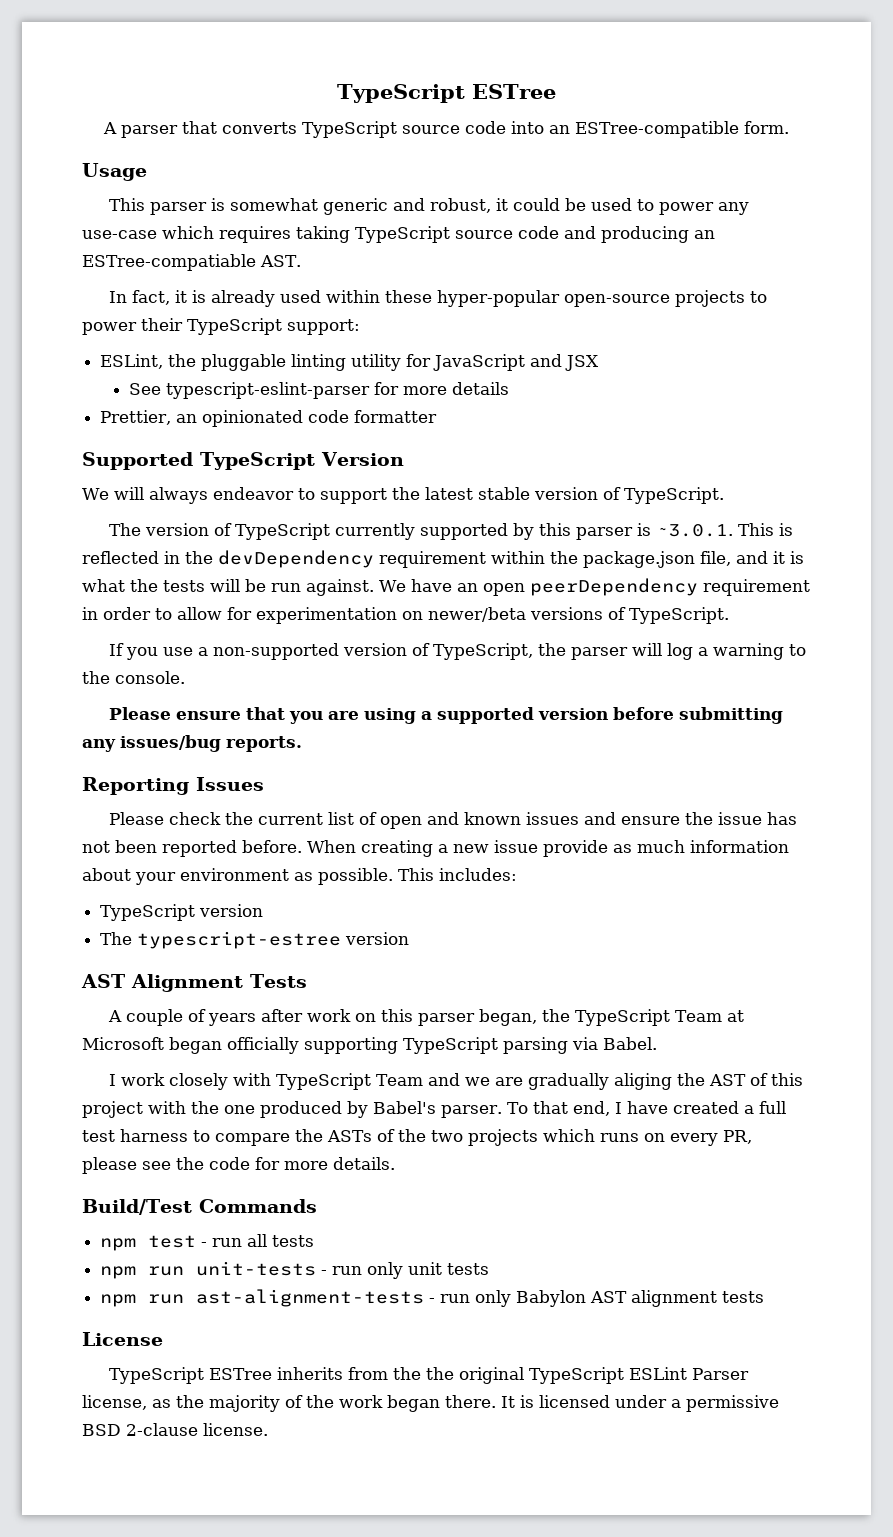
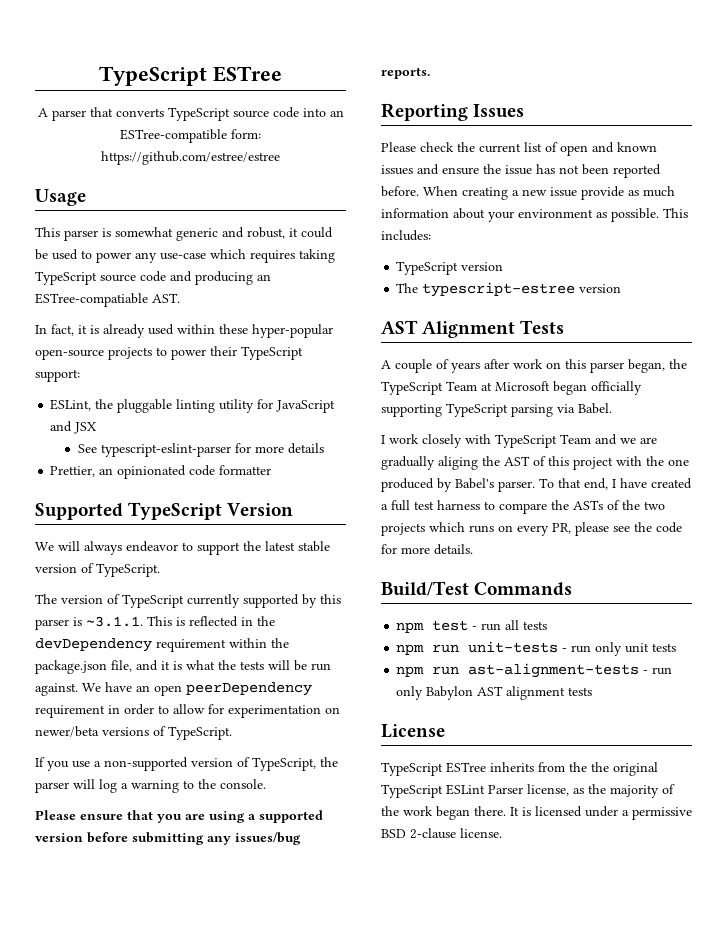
[744,121,789,134] form. -> [231,129,261,139] [101,151,280,165] form: https://github.com/estree/estree
[656,524,734,537] ~3.0.1. -> [86,616,143,627] ~3.1.1.

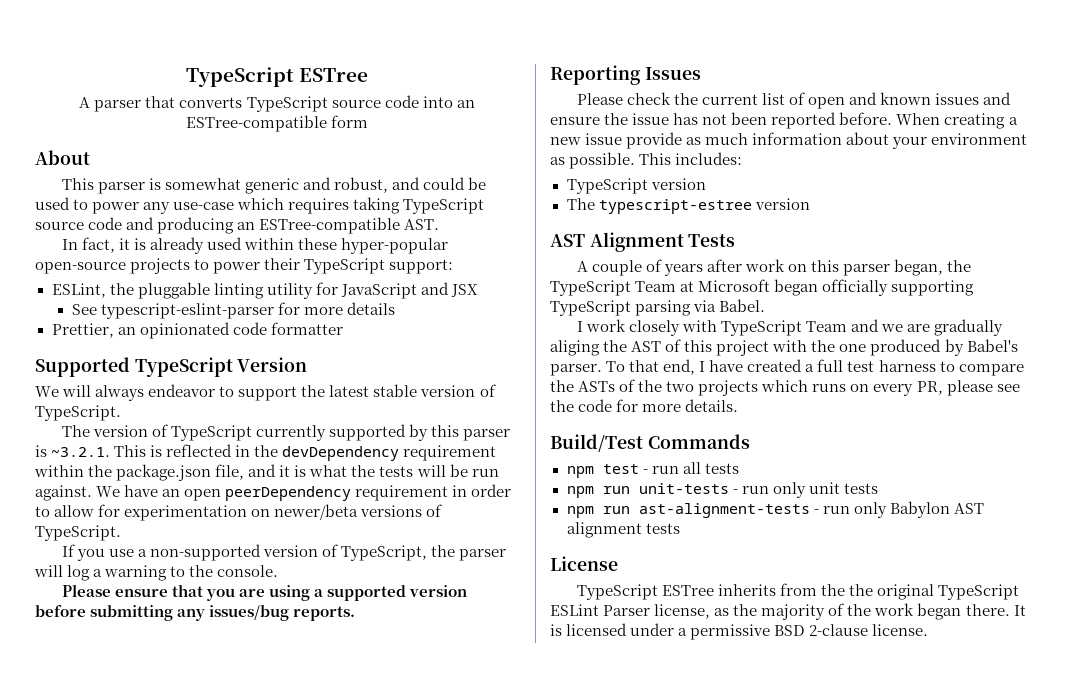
[231,129,261,139] [101,151,280,165] [35,189,86,206] form: https://github.com/estree/estree // Usage -> [331,115,369,128] [35,150,90,165] form // About
[289,228,298,237] it -> [392,177,421,190] and
[35,293,148,307] ESTree-compatiable -> [259,217,401,234] ESTree-compatible
[86,616,143,627] ~3.1.1. -> [51,447,111,457] ~3.2.1.

